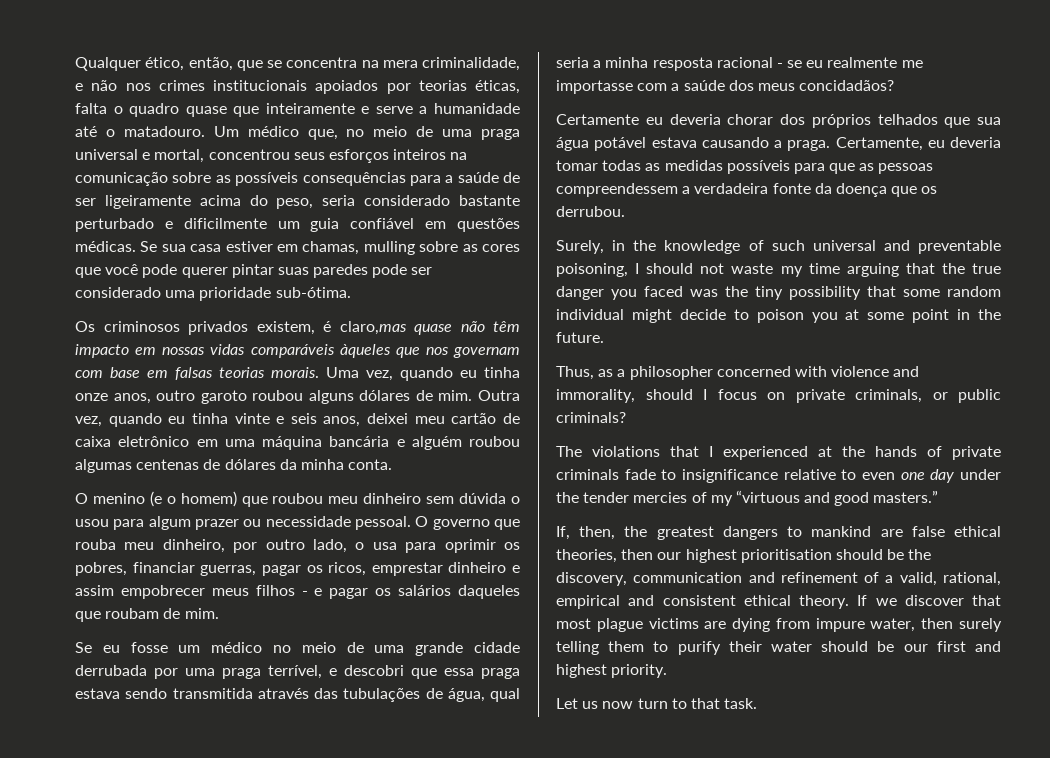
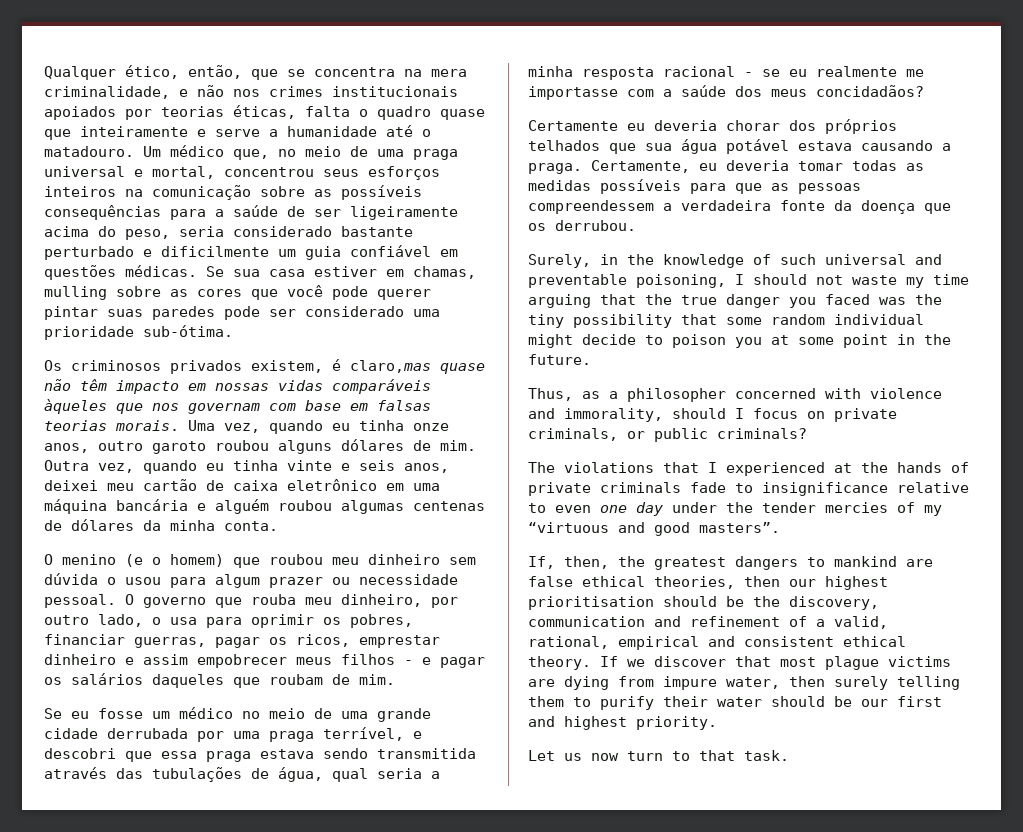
[873,490,939,503] masters.” -> [699,522,780,533] masters”.

